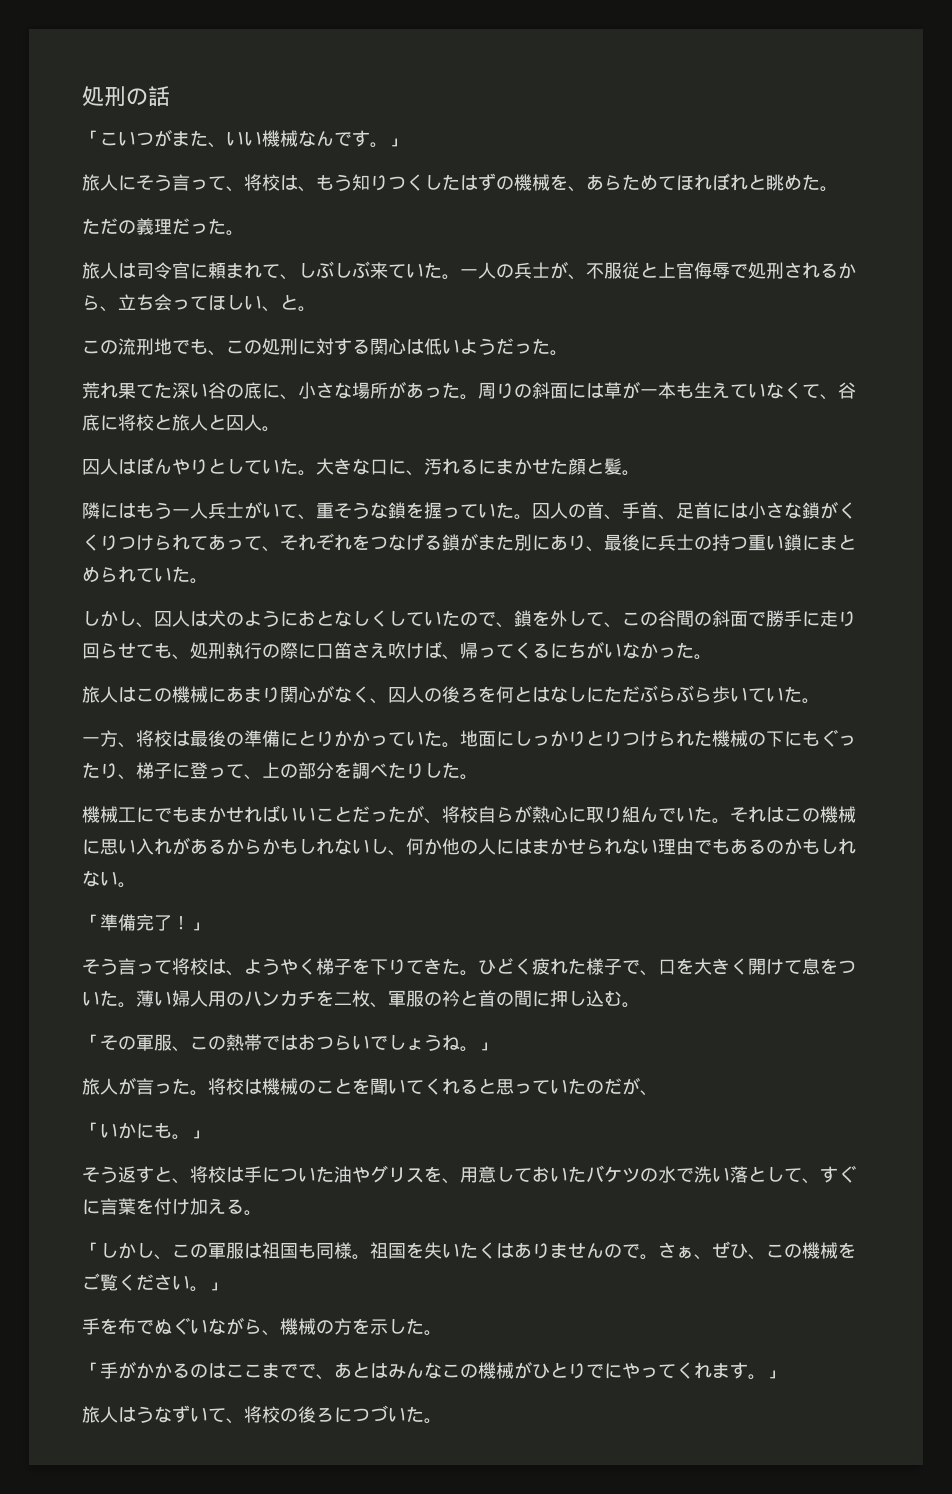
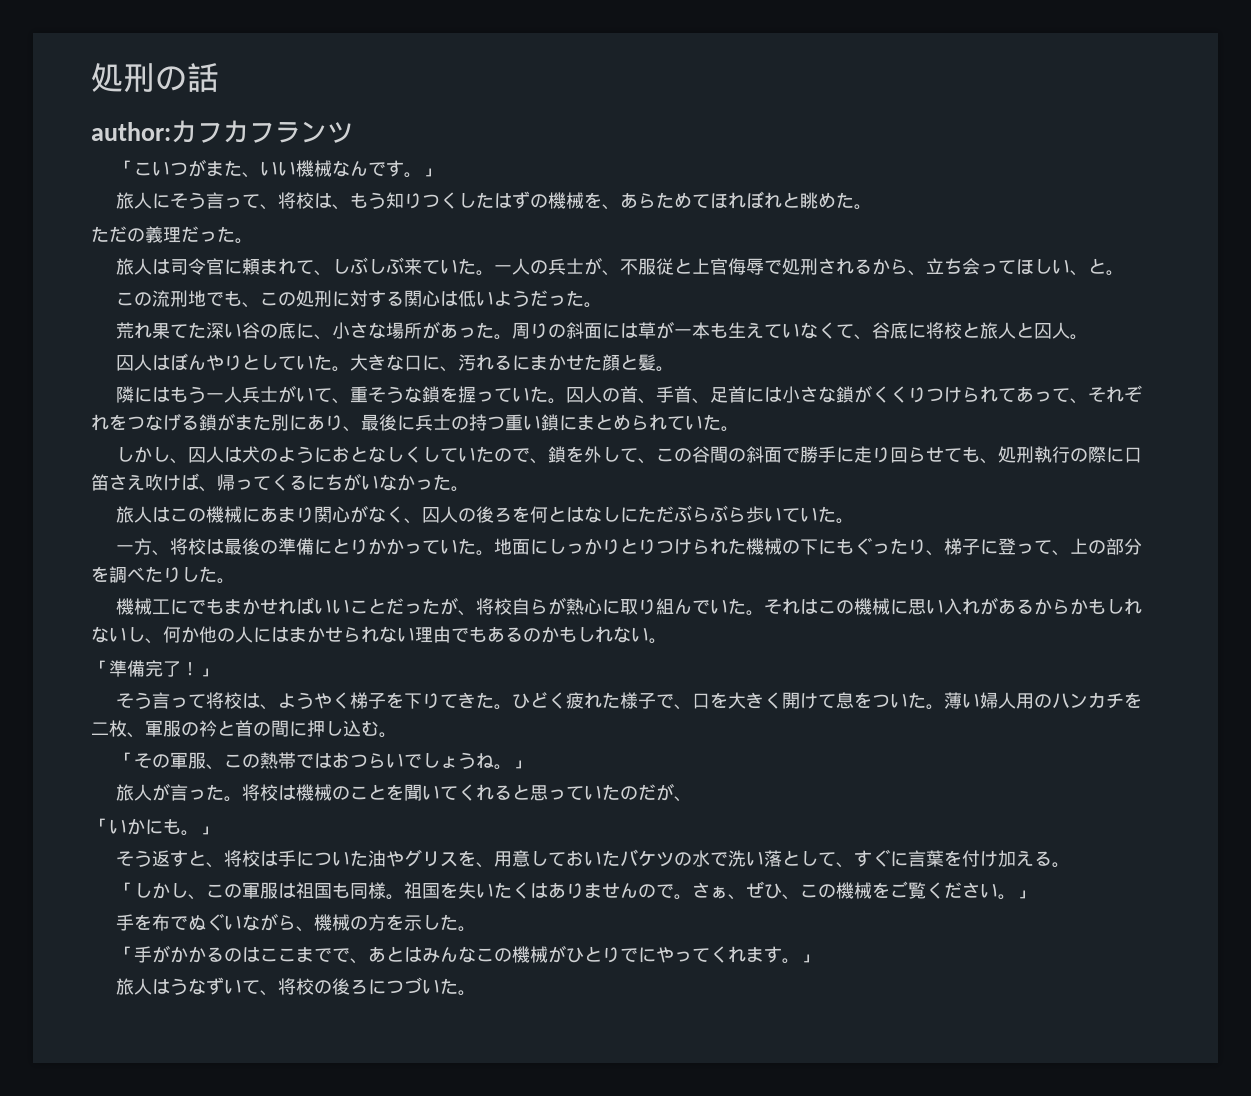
(170, 96) none -> [91,120,353,143] // author:カフカフランツ

